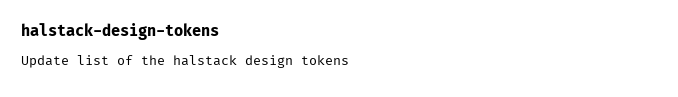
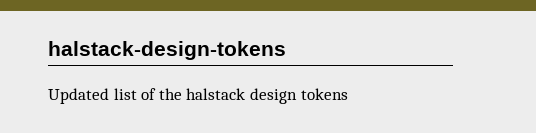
[21,55,69,68] Update -> [48,88,109,104] Updated

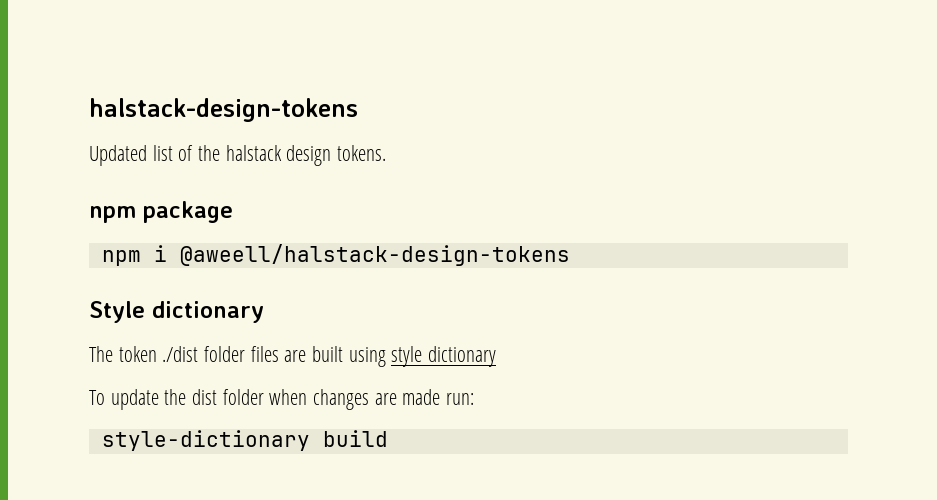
[300,88,348,100] tokens -> [337,145,387,161] [89,201,233,223] [101,244,570,266] [89,301,264,323] [89,346,497,367] [89,389,475,410] [101,430,388,451] tokens. // npm package // npm i @aweell/halstack-design-tokens // Style dictionary // The token ./dist folder files are built using style dictionary // To update the dist folder when changes are made run: // style-dictionary build

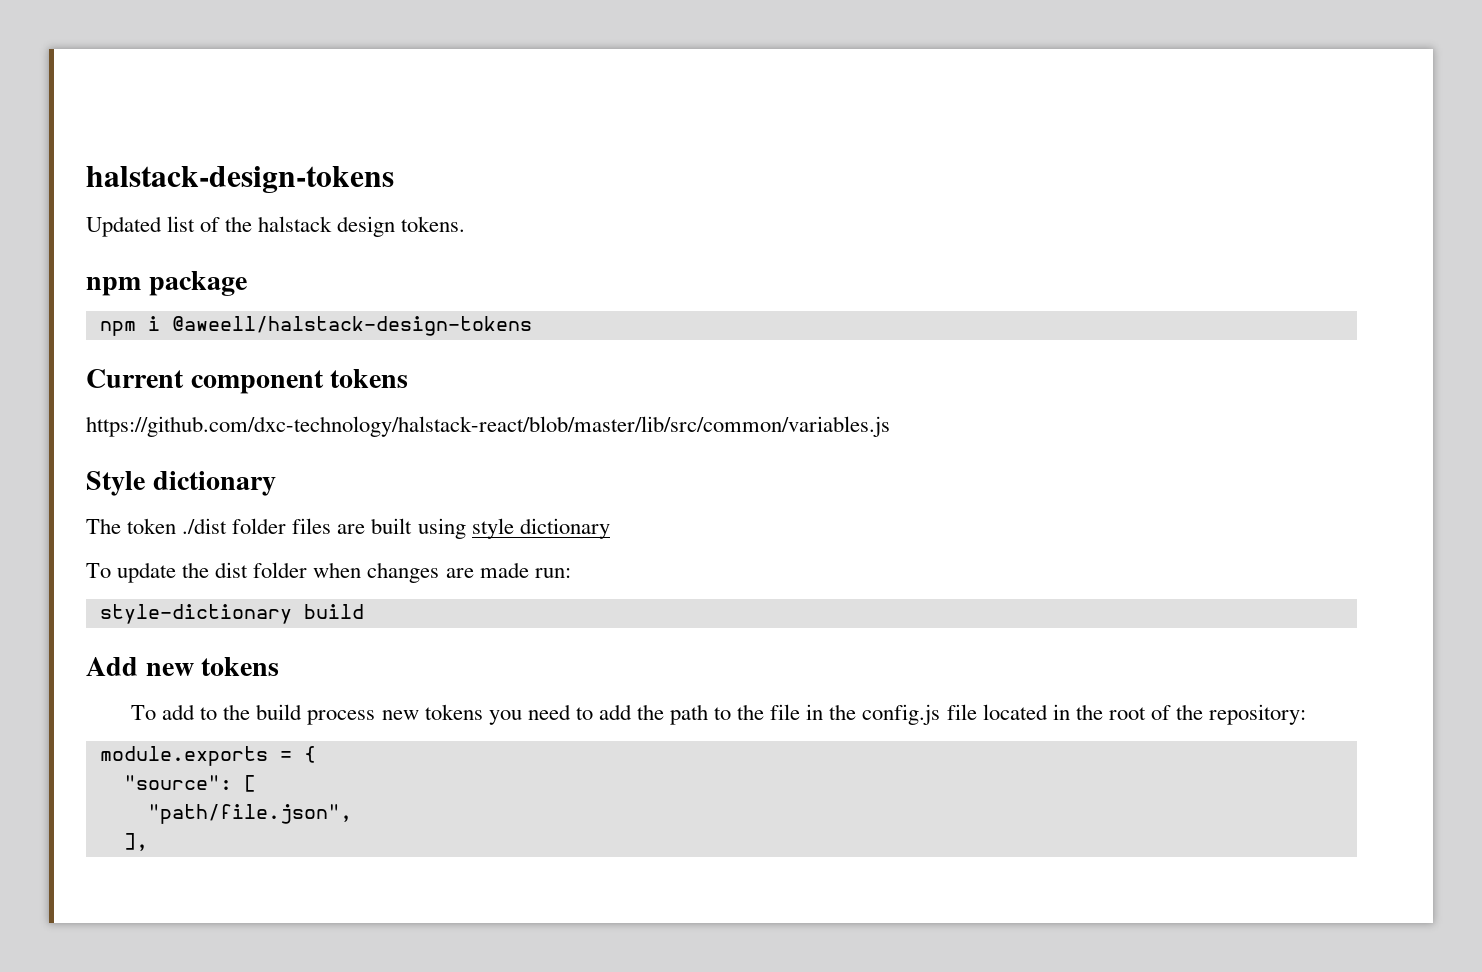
(570, 255) none -> [86,369,409,394] [86,416,890,437] // Current component tokens // https://github.com/dxc-technology/halstack-react/blob/master/lib/src/common/variables.js
(388, 438) none -> [86,657,280,676] [131,704,1307,725] [99,746,316,766] [123,775,256,792] [147,804,352,824] [123,833,148,851] // Add new tokens // To add to the build process new tokens you need to add the path to the file in the config.js file located in the root of the repository: // module.exports = { // "source": [ // "path/file.json", // ],

